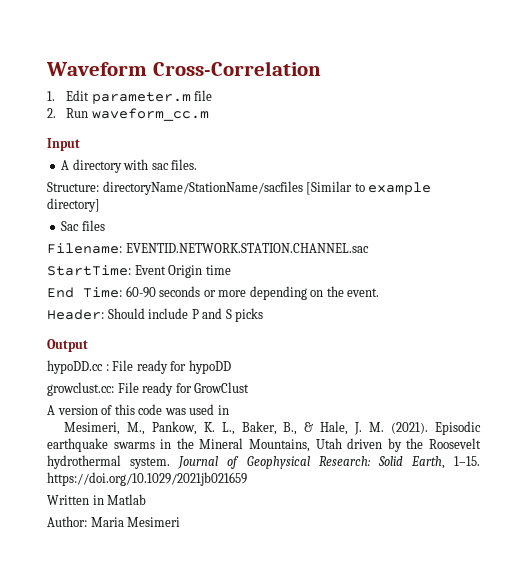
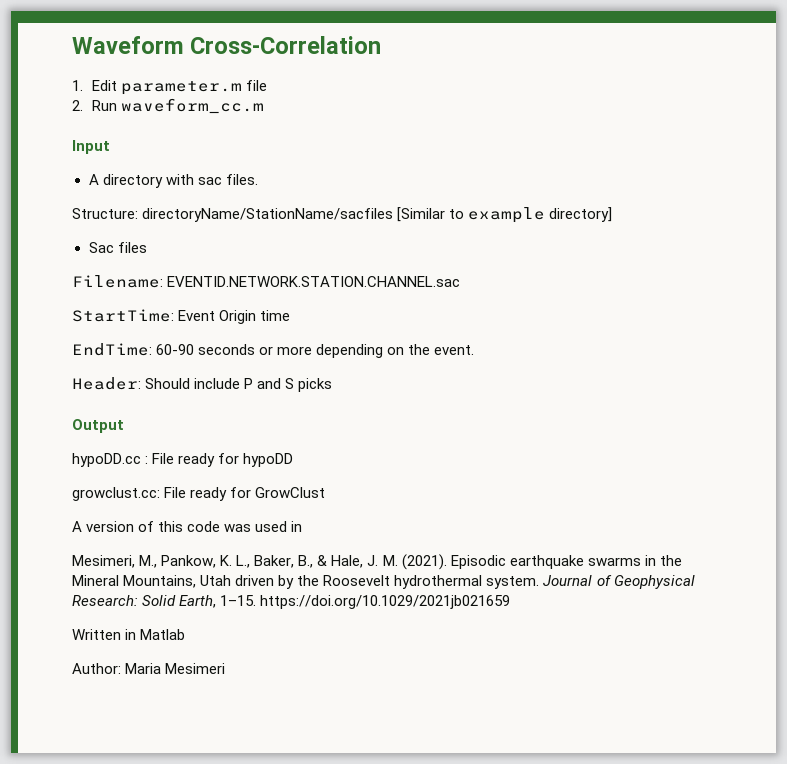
[47,287,122,298] End Time: -> [72,343,152,356] EndTime:

